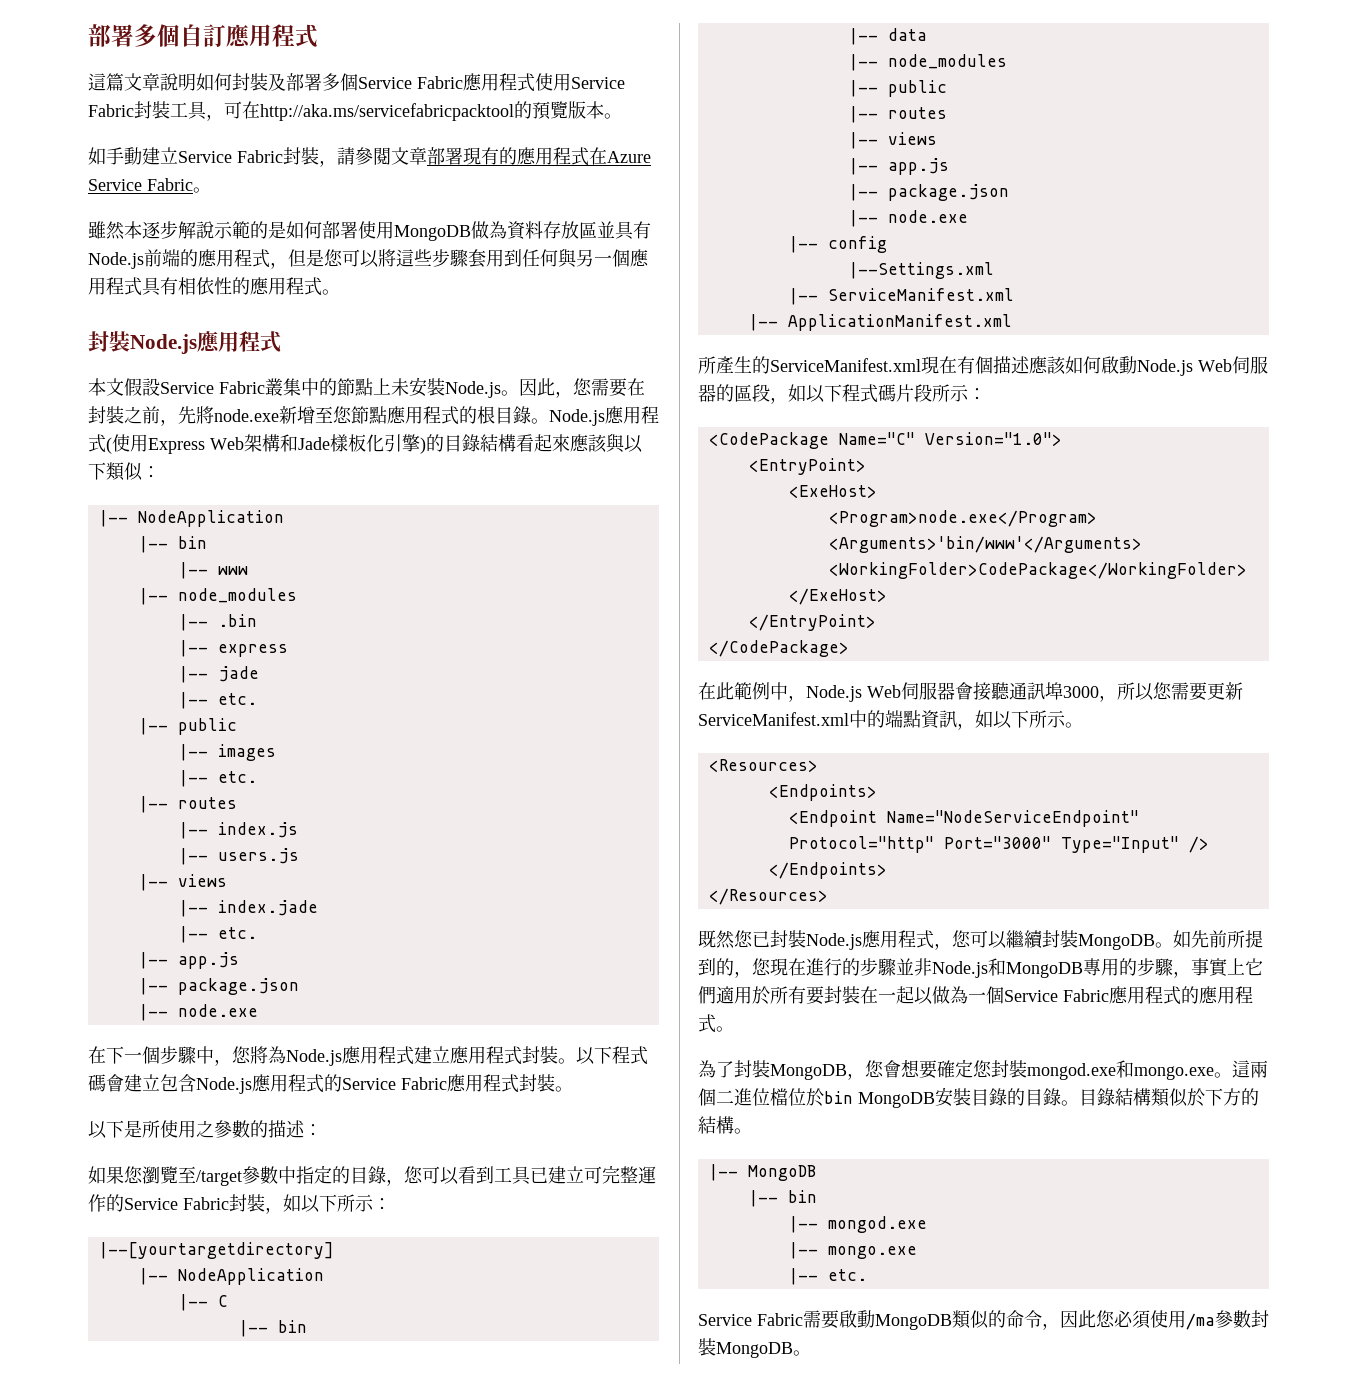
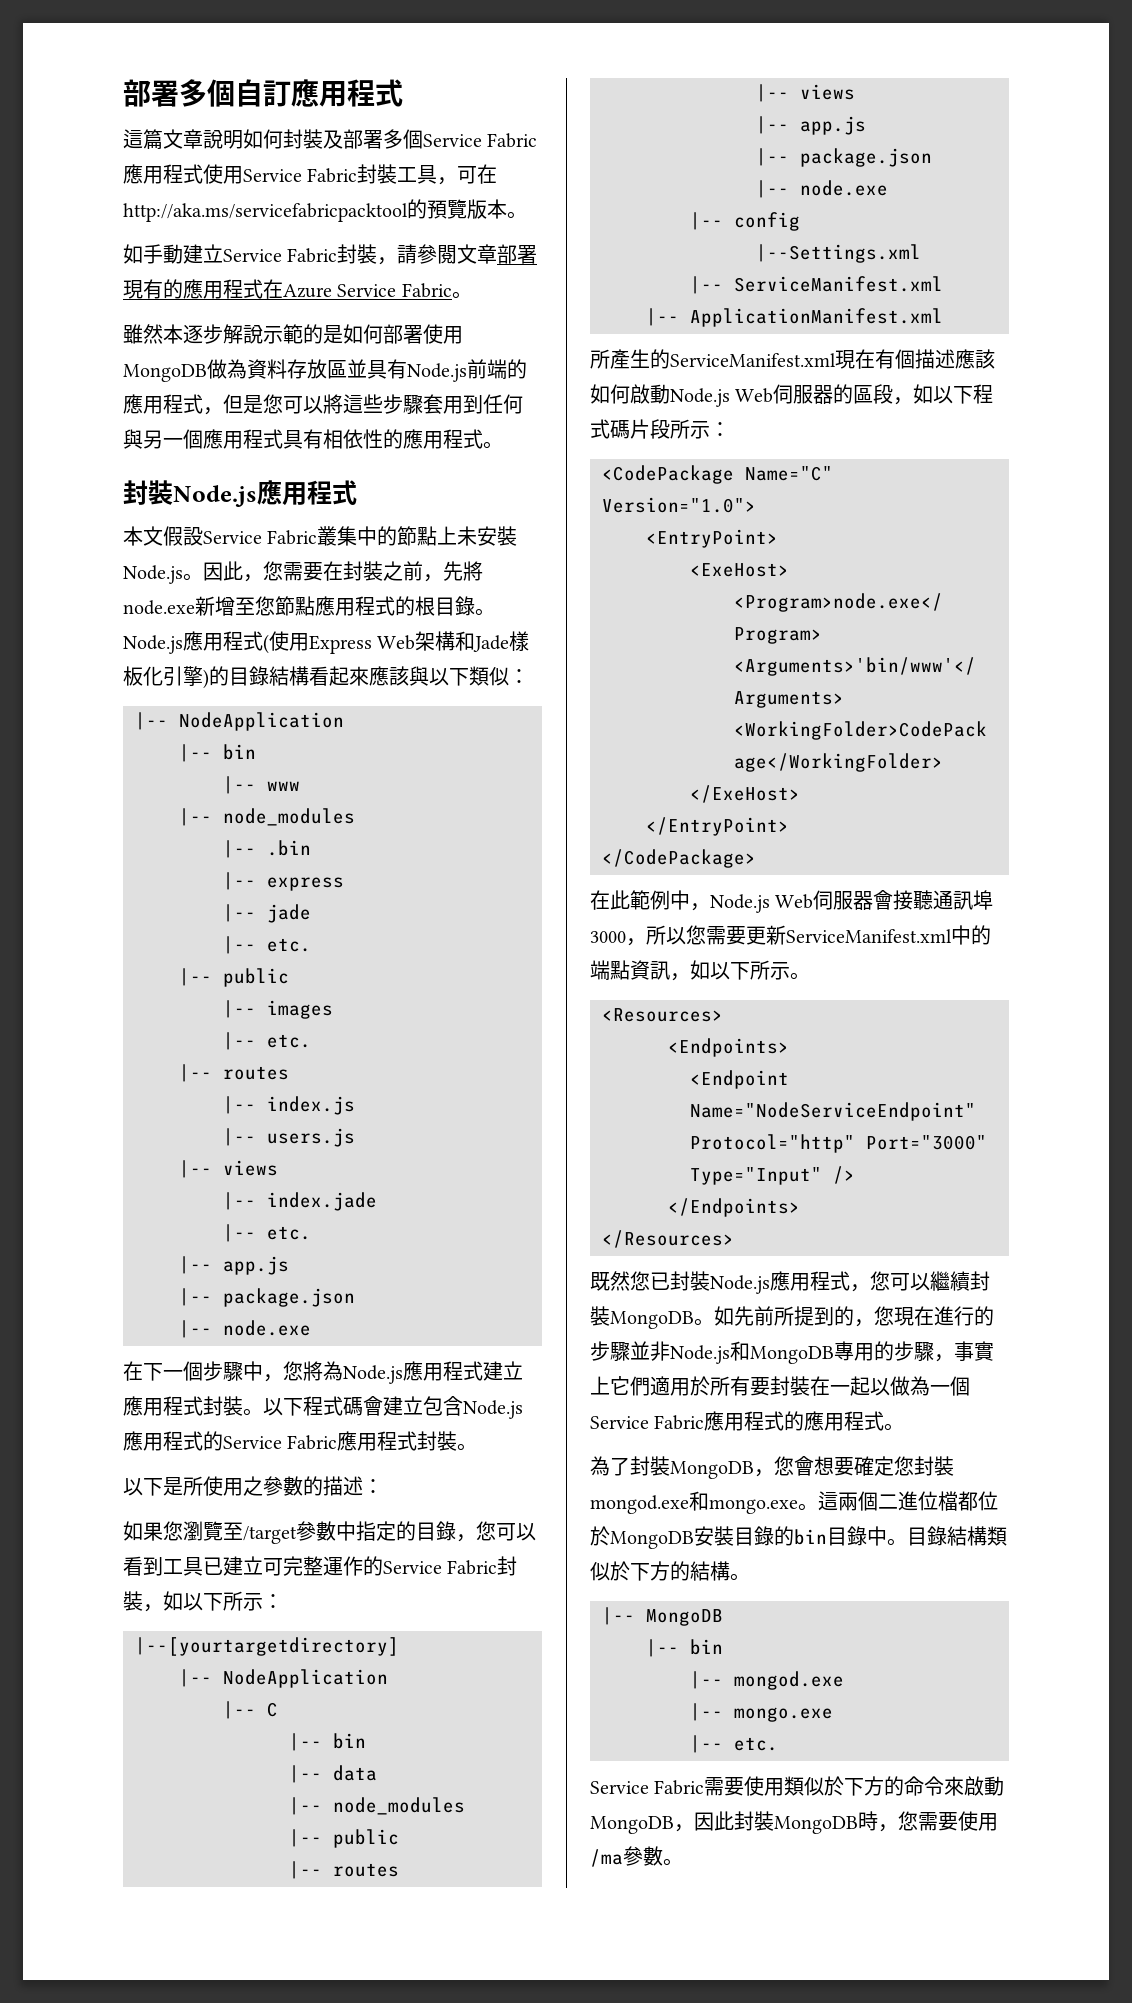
[788,1088,853,1107] 位於bin -> [958,1491,998,1511] [590,1526,610,1546] 都位於
[1025,1088,1061,1106] 目錄 -> [794,1526,887,1546] bin目錄中
[839,1310,1150,1330] 啟動MongoDB類似的命令，因此您必須 -> [744,1776,1005,1796] [590,1811,958,1834] 使用類似於下方的命令來啟動MongoDB，因此封裝MongoDB時，您需要
[1251,1310,1269,1328] [698,1338,793,1358] 封裝MongoDB -> (663, 1856) none

